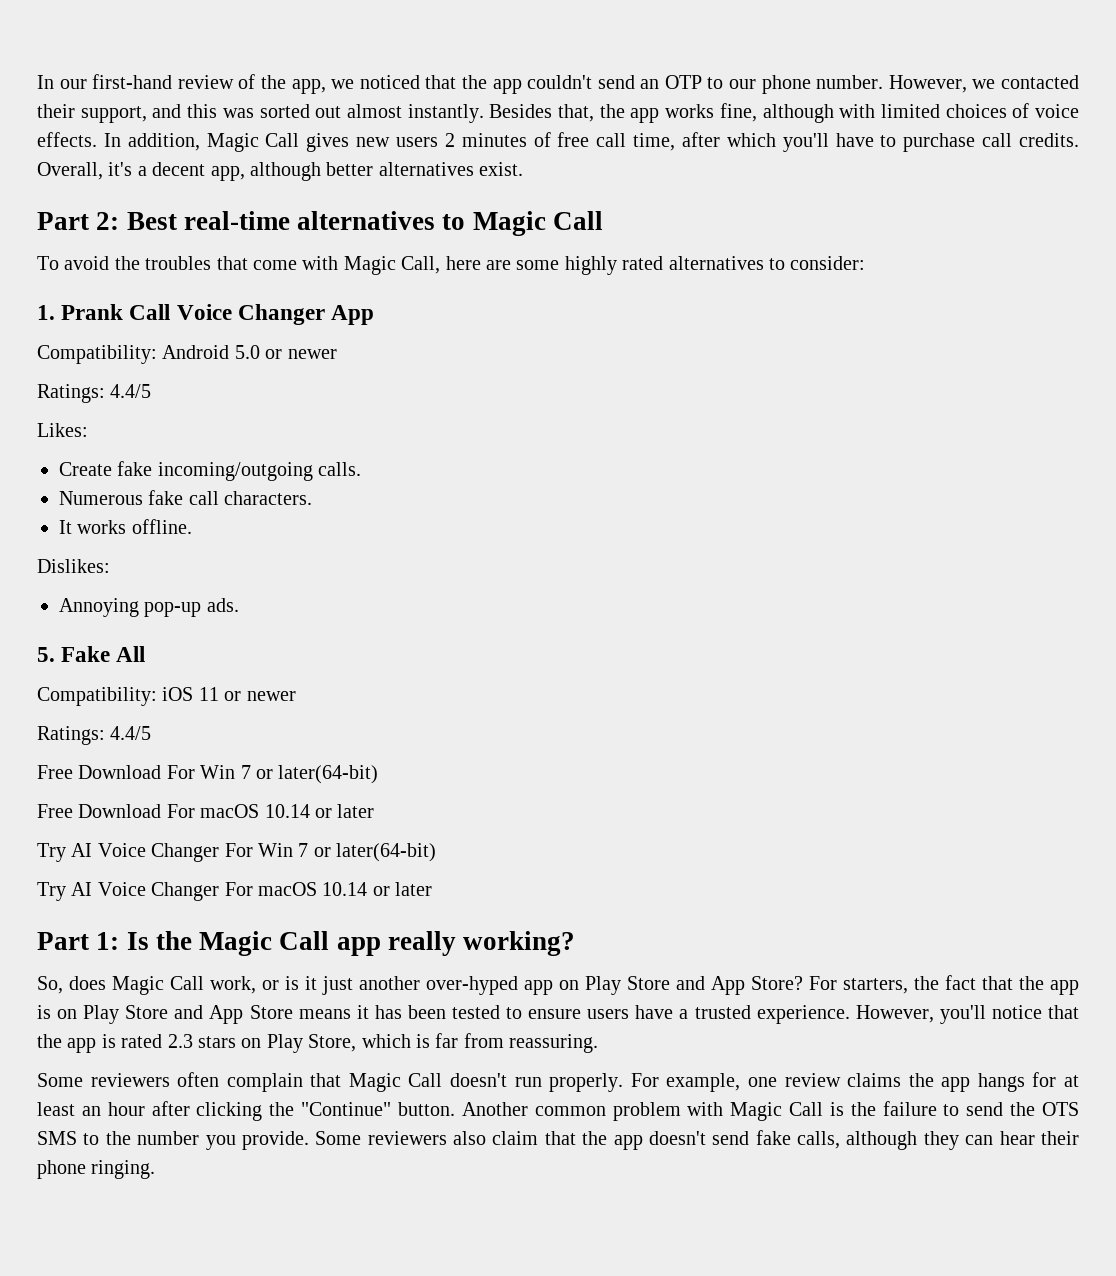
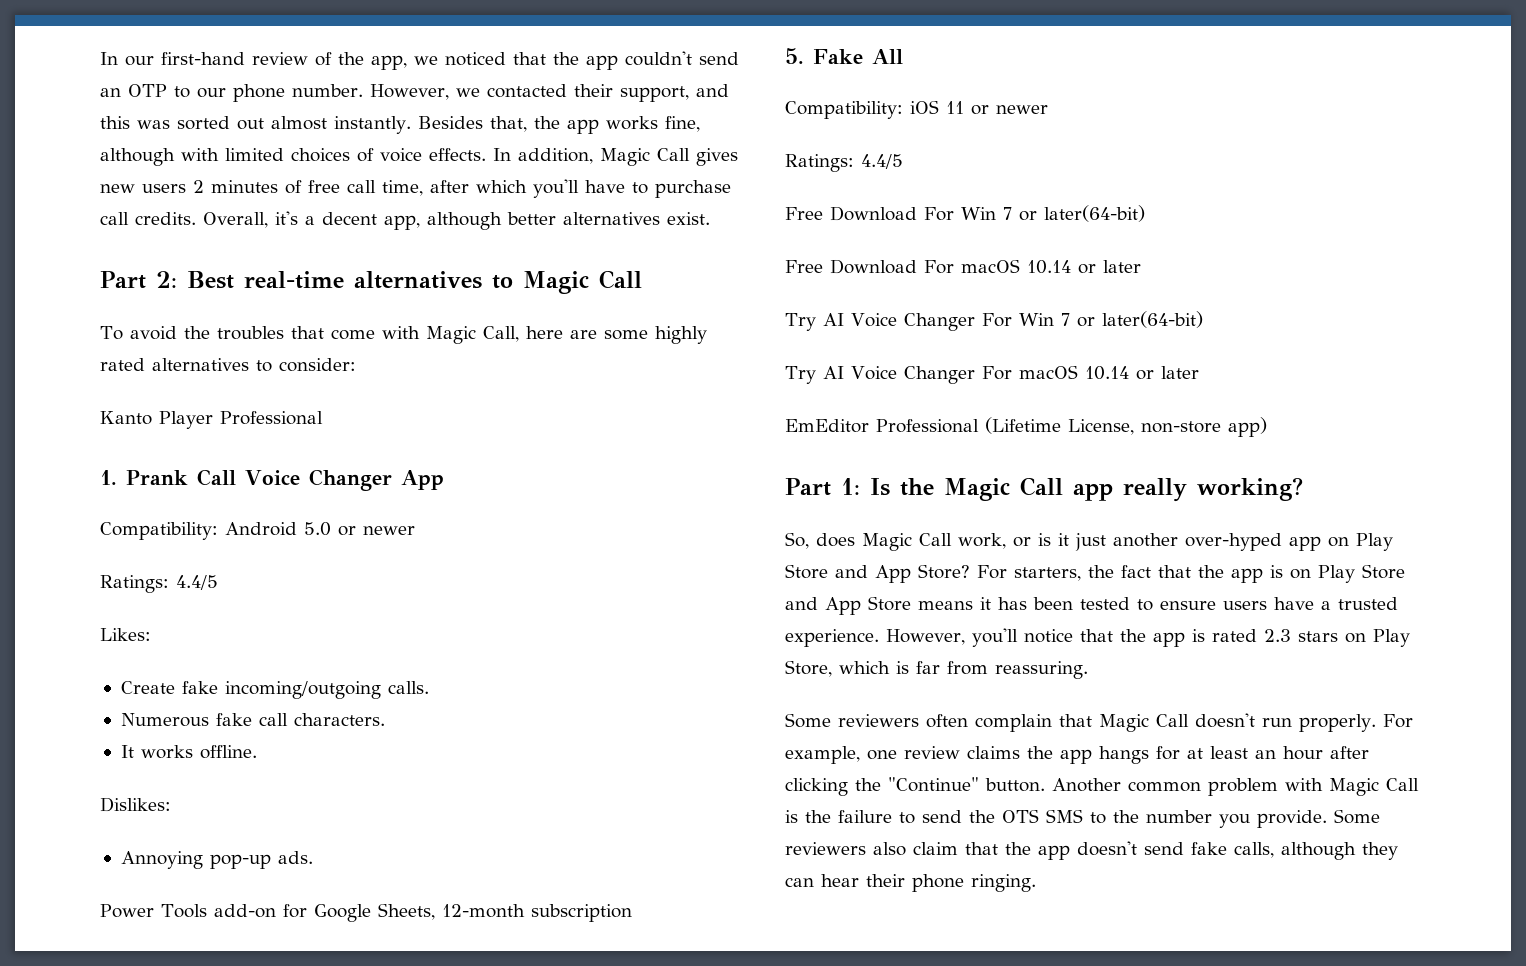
(866, 263) none -> [100,411,323,429] // Kanto Player Professional
(239, 605) none -> [100,903,632,922] // Power Tools add-on for Google Sheets, 12-month subscription
(433, 889) none -> [785,417,1267,437] // EmEditor Professional (Lifetime License, non-store app)

